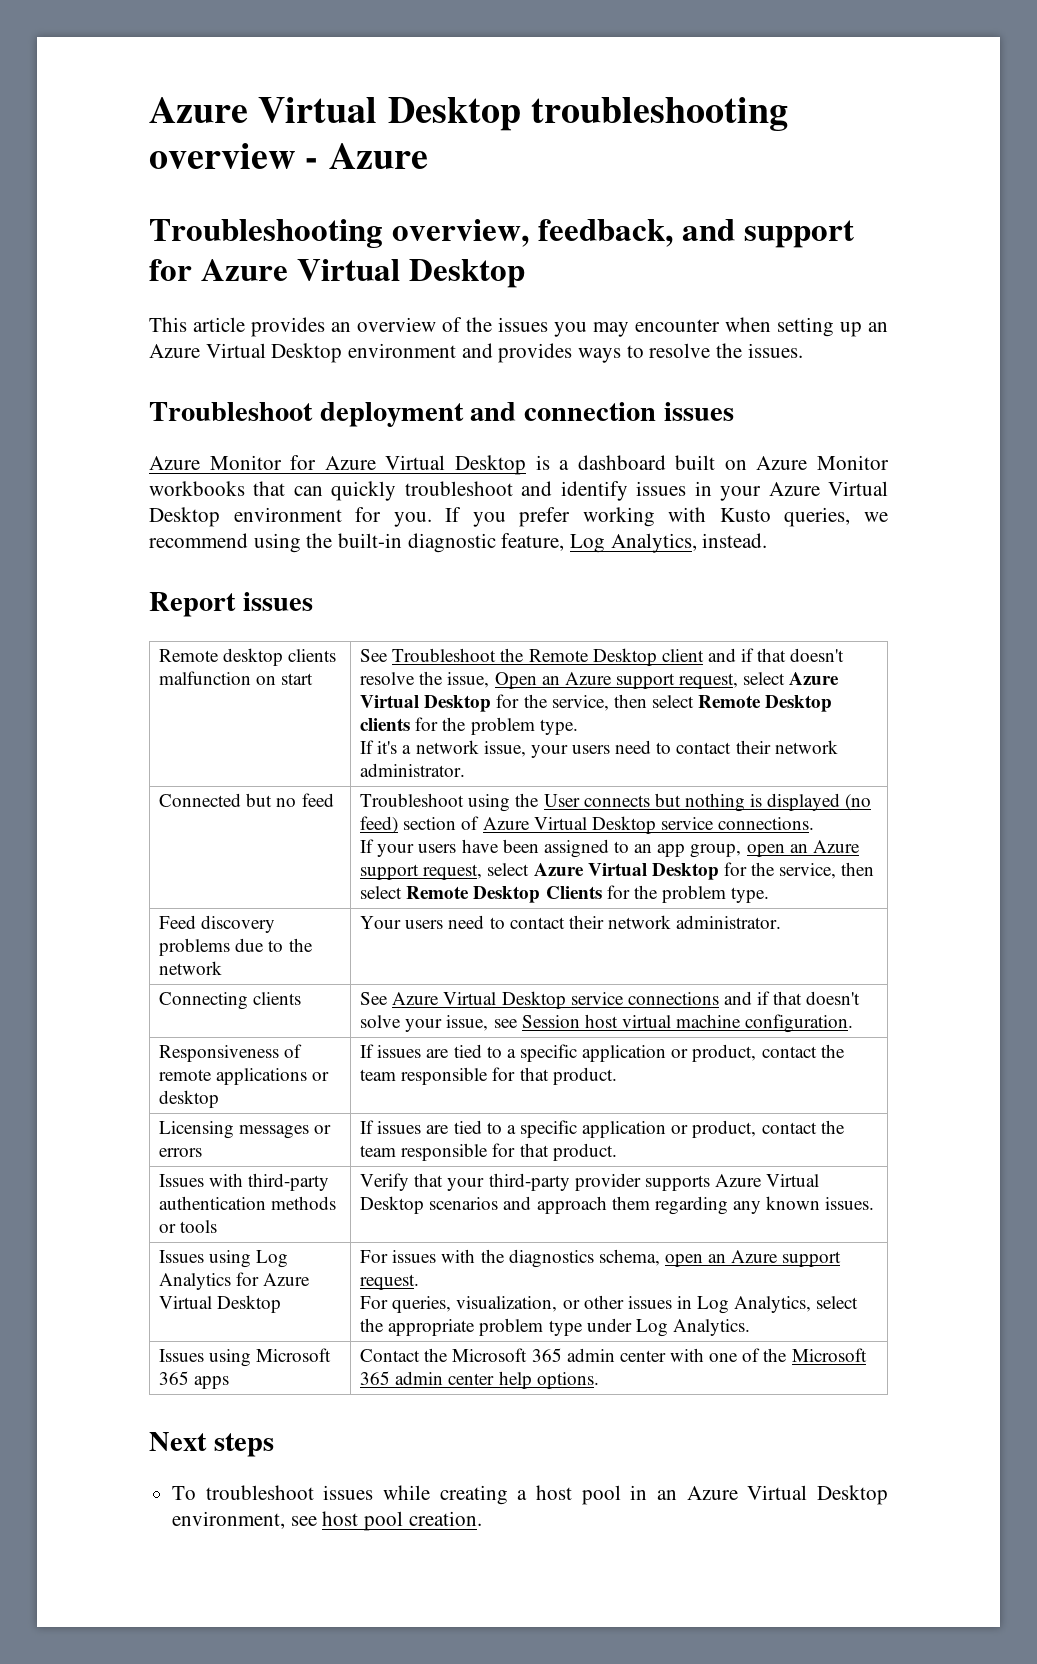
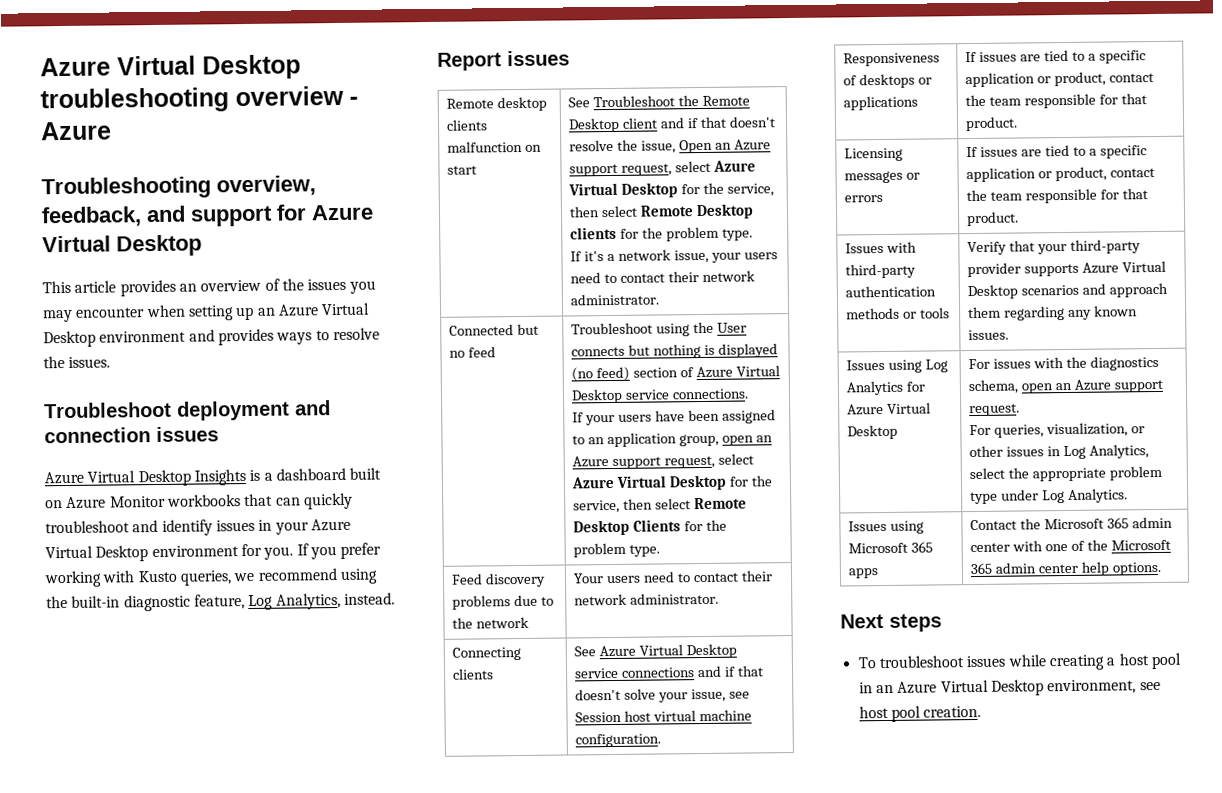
[209,455,526,475] Monitor for Azure Virtual Desktop -> [87,469,246,487] Virtual Desktop Insights
[657,844,686,857] app -> [607,432,678,448] application
[159,1069,213,1081] remote -> [859,73,933,89] desktops or
[312,1072,330,1081] [159,1090,220,1108] or desktop -> (919, 103) none

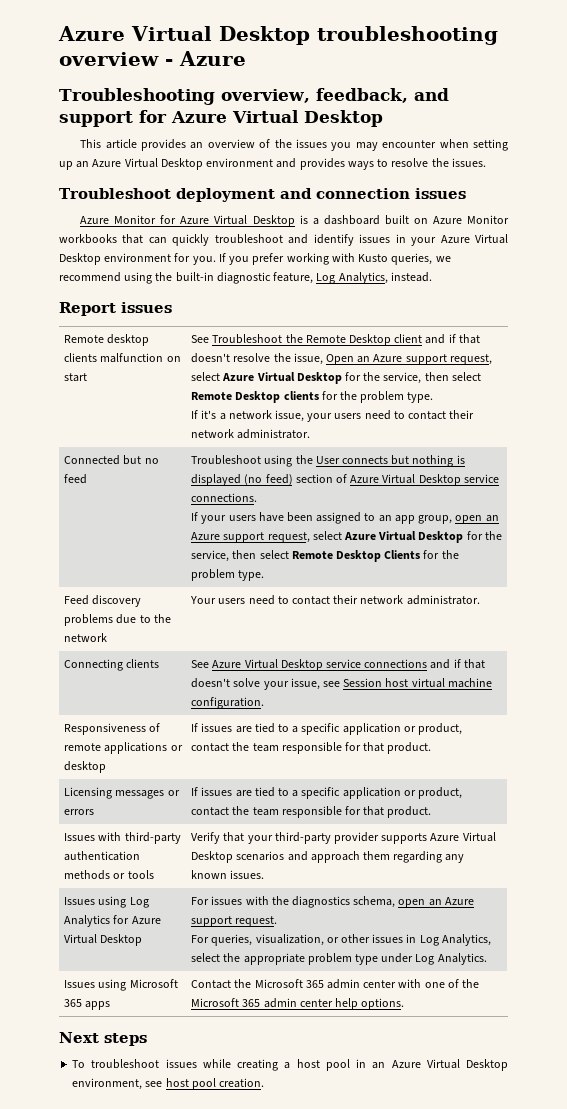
[87,469,246,487] Virtual Desktop Insights -> [114,215,295,227] Monitor for Azure Virtual Desktop
[607,432,678,448] application -> [394,515,415,524] app
[859,73,933,89] [843,95,919,111] desktops or applications -> [64,742,183,754] [64,761,107,773] remote applications or desktop

